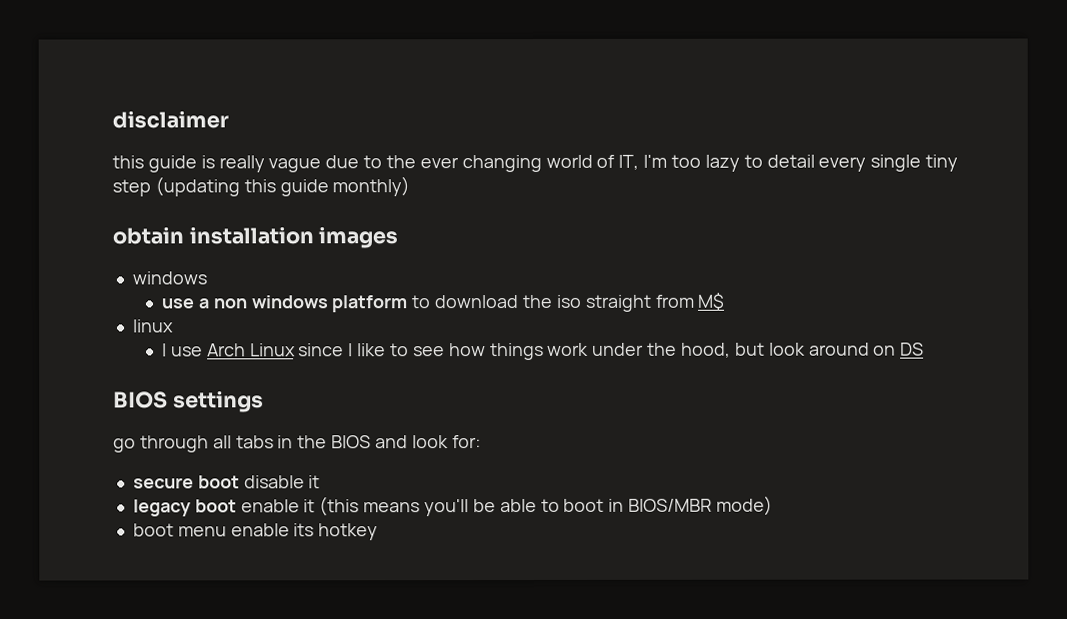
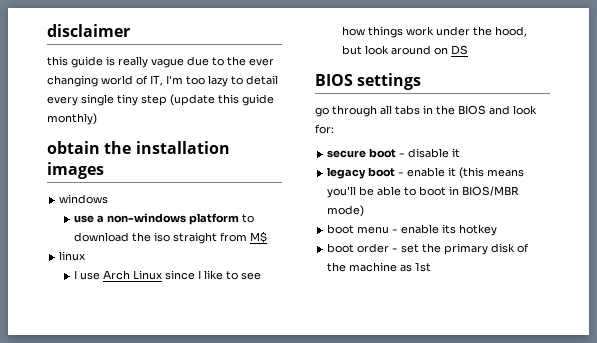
[154,176,240,197] (updating -> [170,94,215,106] (update
(184, 235) none -> [104,141,132,154] the
[212,295,328,309] non windows -> [107,213,187,223] non-windows
(240, 482) none -> [399,153,406,157] -
(237, 506) none -> [398,172,405,176] -
(227, 531) none -> [392,229,399,233] -
(379, 532) none -> [327,243,530,255] [327,262,432,272] // boot order - set the primary disk of the machine as 1st

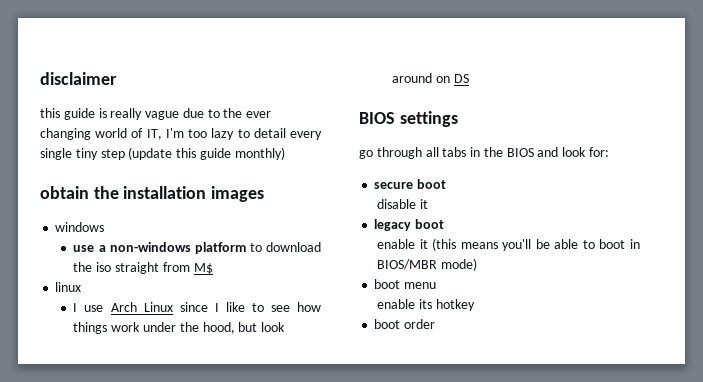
[399,153,406,157] - -> (447, 184) //
[398,172,405,176] - -> (445, 224) //
[392,229,399,233] - -> (437, 285) //
[392,243,530,255] [327,262,432,272] - set the primary disk of the machine as 1st -> (436, 324) none

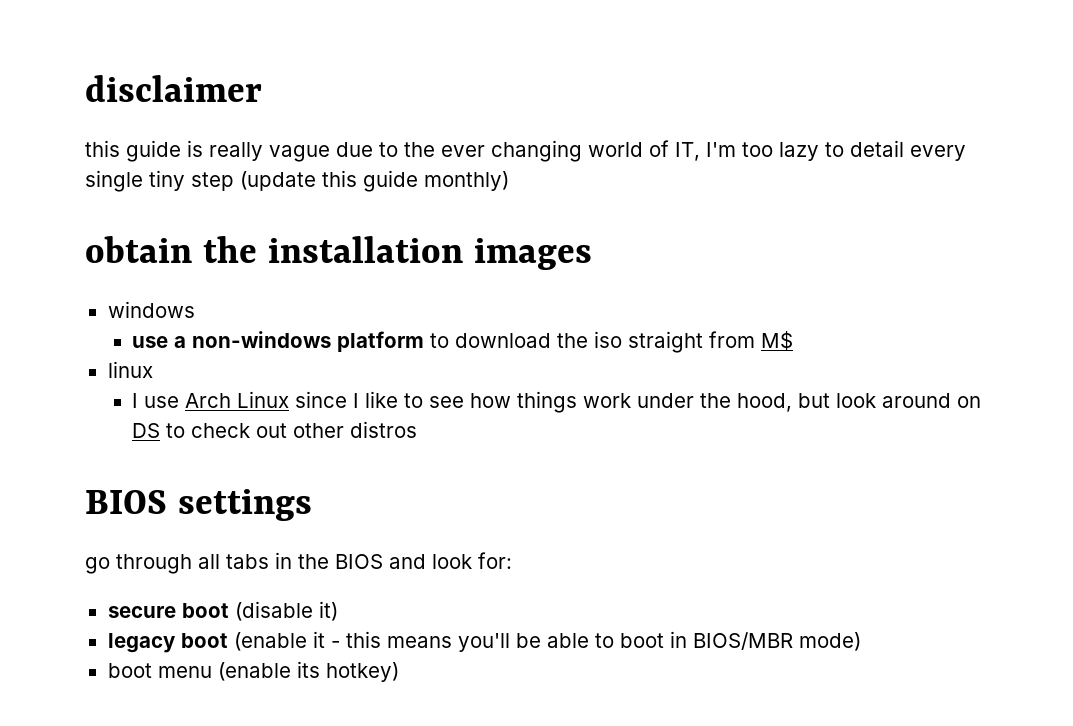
(469, 78) none -> [166,421,418,438] to check out other distros
[376,199,428,209] // disable it -> [234,601,338,621] (disable it)
[376,238,457,251] // enable it (this -> [233,631,381,651] (enable it - this
[376,299,475,311] [374,319,436,329] // enable its hotkey // boot order -> [217,661,399,682] (enable its hotkey)

